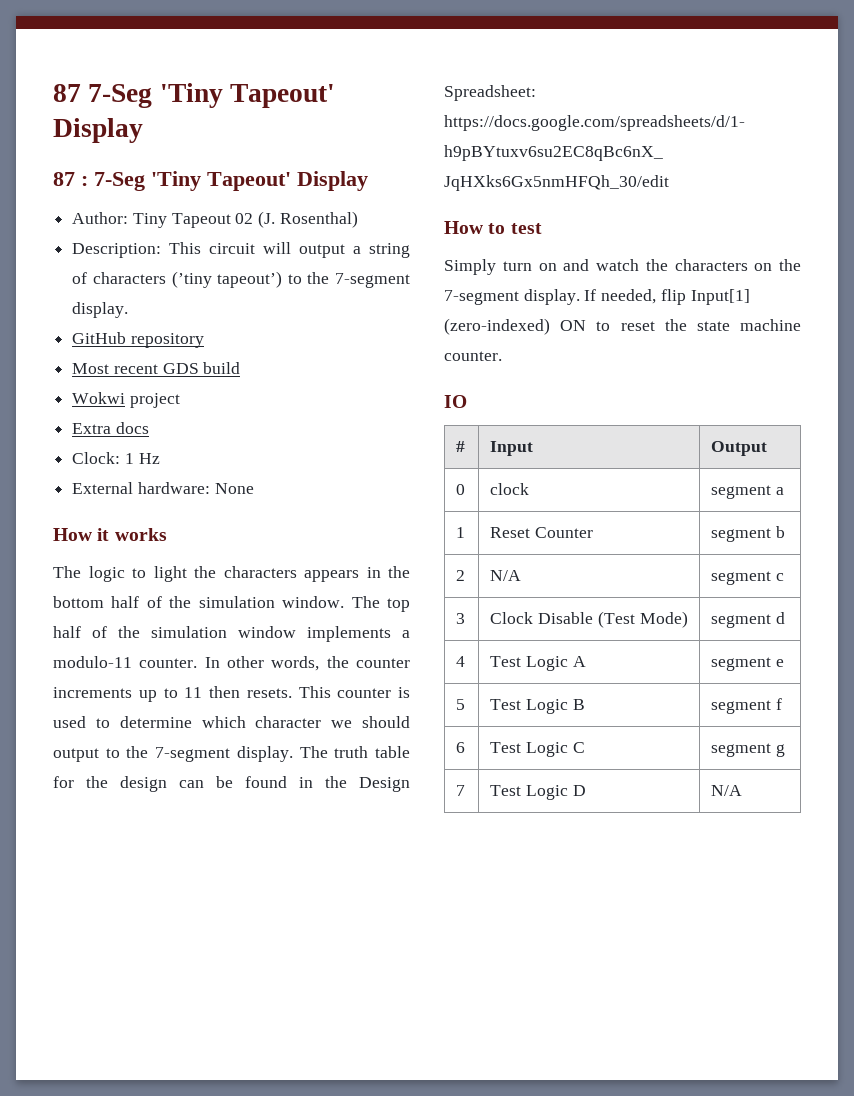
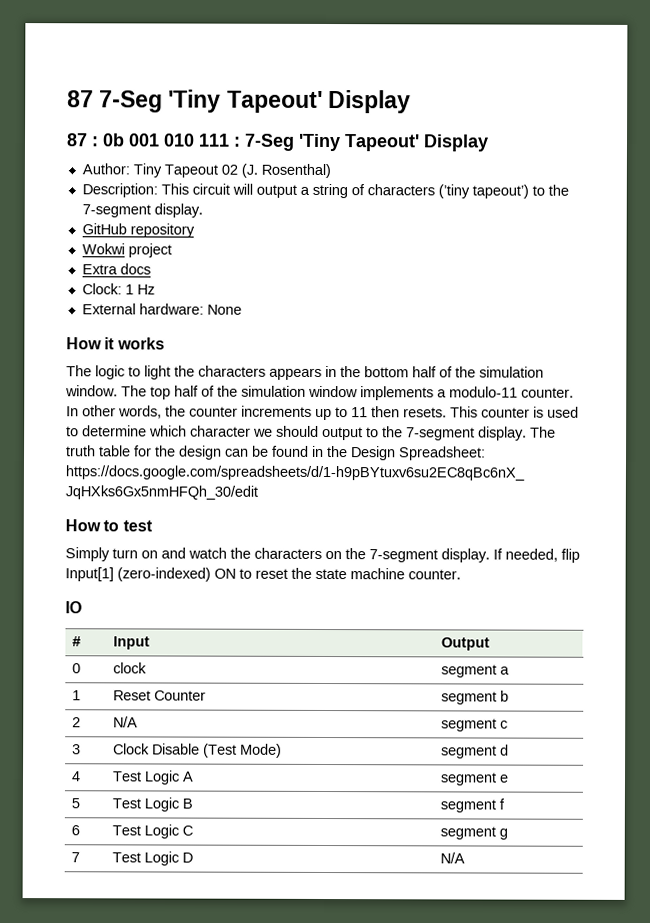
(88, 181) none -> [102,133,241,147] 0b 001 010 111 :
[72,362,241,374] // Most recent GDS build -> (195, 230) none

